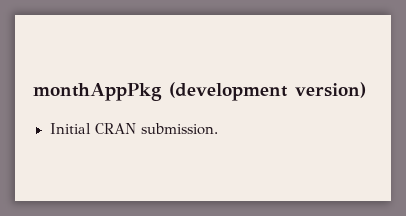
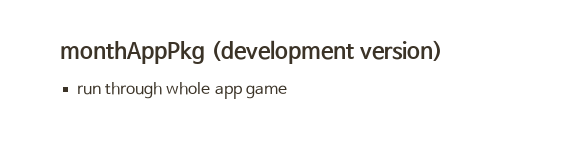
[49,123,218,135] Initial CRAN submission. -> [77,82,287,99] run through whole app game

